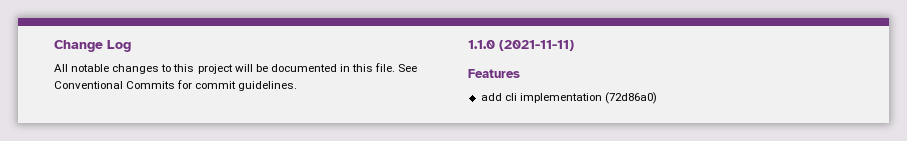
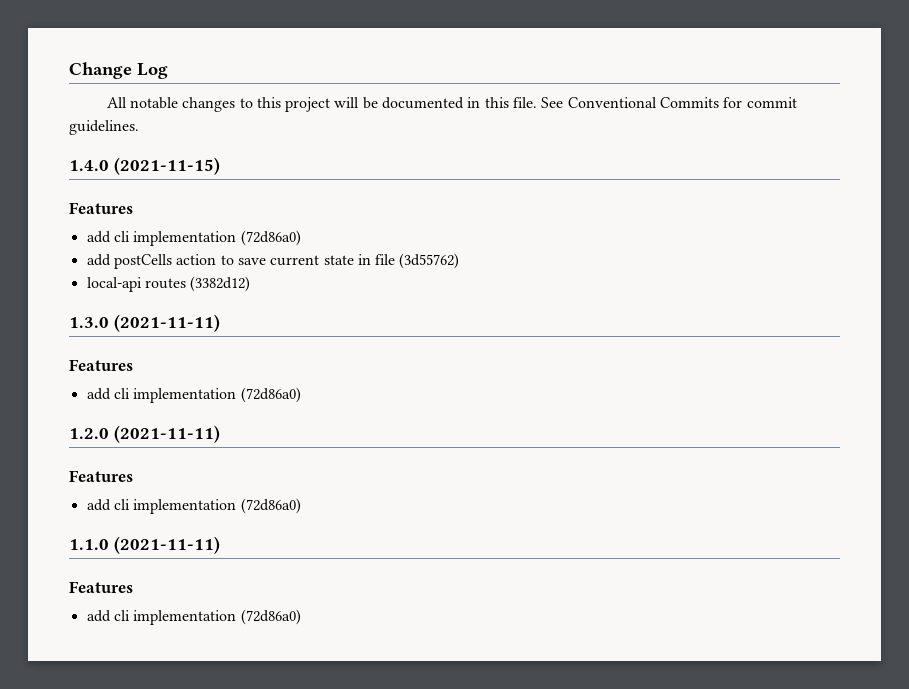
(298, 86) none -> [69,157,220,175] [69,202,133,214] [86,230,301,246] [86,253,460,269] [86,276,251,292] [69,314,220,332] [69,359,133,371] [86,387,301,403] [69,425,220,443] [69,470,133,482] [86,498,301,514] // 1.4.0 (2021-11-15) // Features // add cli implementation (72d86a0) // add postCells action to save current state in file (3d55762) // local-api routes (3382d12) // 1.3.0 (2021-11-11) // Features // add cli implementation (72d86a0) // 1.2.0 (2021-11-11) // Features // add cli implementation (72d86a0)

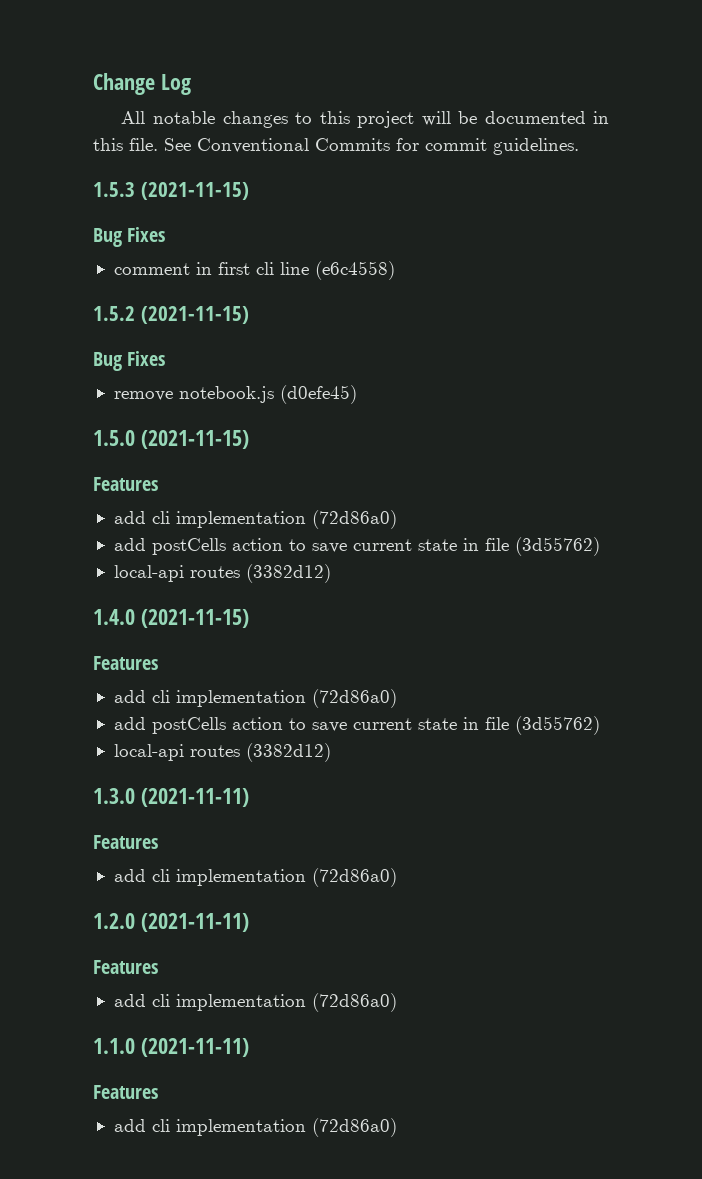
(139, 127) none -> [93,182,249,200] [93,227,166,247] [113,261,395,280] [93,306,249,324] [93,351,166,371] [113,385,357,404] [93,430,249,449] [93,477,158,491] [113,510,397,529] [113,537,600,556] [113,564,331,583] // 1.5.3 (2021-11-15) // Bug Fixes // comment in first cli line (e6c4558) // 1.5.2 (2021-11-15) // Bug Fixes // remove notebook.js (d0efe45) // 1.5.0 (2021-11-15) // Features // add cli implementation (72d86a0) // add postCells action to save current state in file (3d55762) // local-api routes (3382d12)

